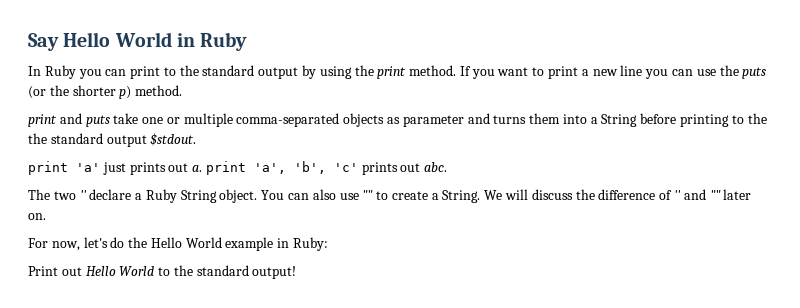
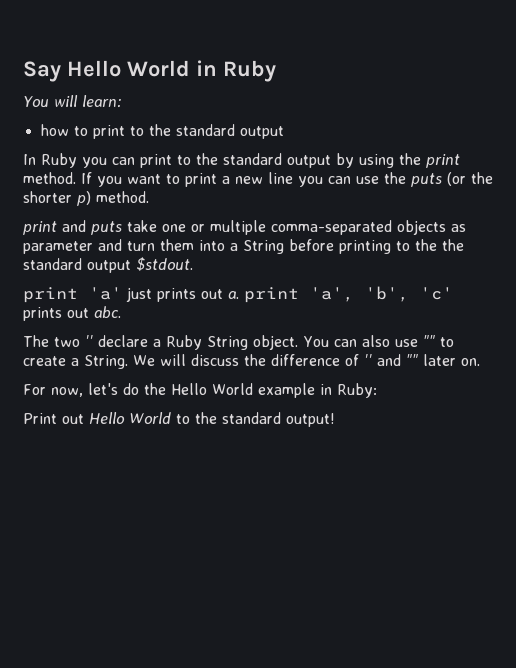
(248, 41) none -> [23,95,122,108] [40,124,284,139] // You will learn: // how to print to the standard output
[493,115,527,124] turns -> [127,241,155,251] turn

